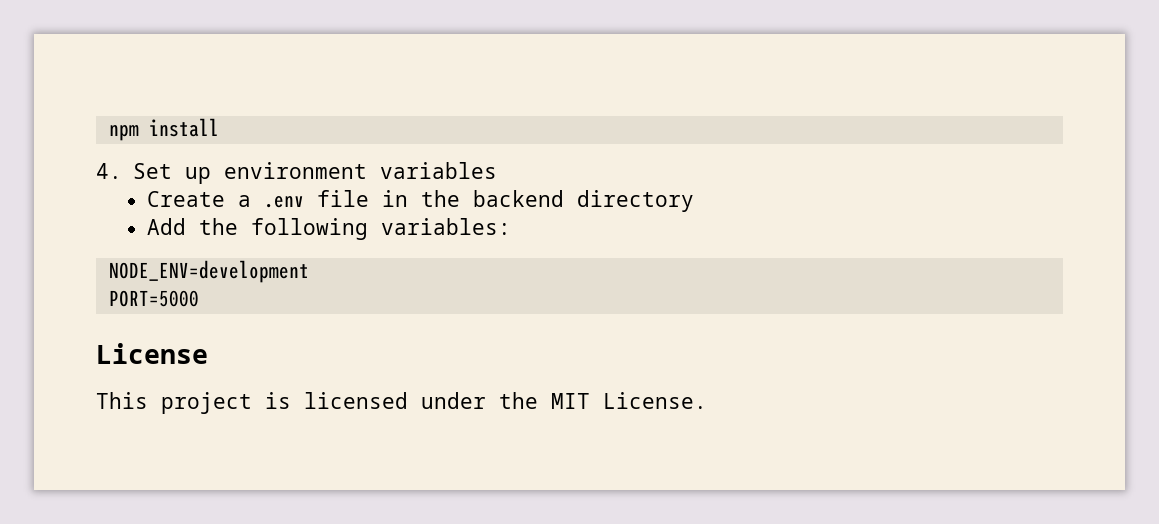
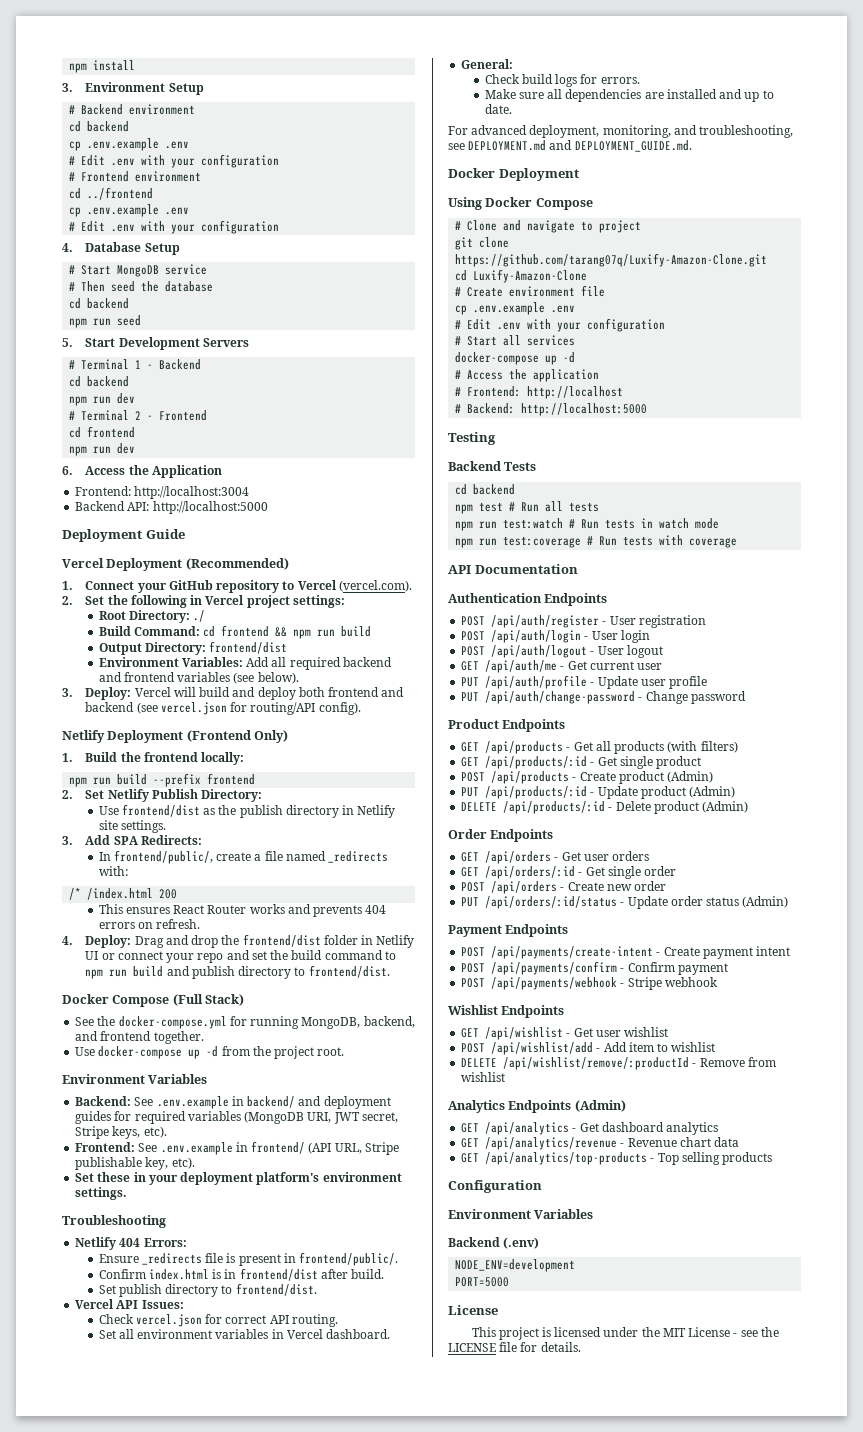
[96,162,497,184] [146,190,694,212] [146,218,511,240] 4. Set up environment variables // Create a .env file in the backend directory // Add the following variables: -> [62,82,204,95] [69,104,196,115] [69,121,130,132] [69,138,190,151] [69,154,280,168] [69,171,202,182] [69,187,154,200] [69,204,190,217] [69,220,280,234] [62,242,180,255] [69,264,208,277] [69,281,214,292] [69,298,130,309] [69,315,142,328] [62,337,249,350] [69,359,202,370] [69,376,130,387] [69,393,136,406] [69,410,208,421] [69,426,136,438] [69,443,136,456] [62,465,222,478] [75,486,250,499] [75,501,268,514] [62,529,185,542] [62,558,289,571] [62,580,412,593] [62,595,345,608] [98,610,206,623] [98,625,372,639] [98,641,288,655] [98,657,392,670] [98,672,299,684] [62,687,405,700] [85,702,361,715] [62,730,289,743] [62,752,245,765] [69,773,256,787] [62,789,263,802] [98,804,396,818] [98,820,166,833] [62,835,202,845] [98,850,389,864] [98,866,128,876] [69,888,178,900] [98,904,387,917] [98,919,201,929] [62,934,415,948] [85,950,396,963] [85,965,390,979] [62,994,245,1007] [75,1016,415,1029] [75,1031,204,1044] [75,1046,345,1059] [62,1074,208,1084] [75,1096,391,1109] [75,1111,398,1124] [75,1126,167,1139] [75,1141,399,1155] [75,1157,195,1170] [75,1172,402,1185] [75,1187,128,1200] [62,1215,166,1228] [75,1237,187,1250] [98,1252,399,1266] [98,1268,385,1281] [98,1283,317,1297] [75,1299,184,1309] [98,1314,338,1327] [98,1329,391,1339] [461,59,514,69] [484,74,640,87] [484,89,774,102] [484,104,512,114] [448,125,794,138] [448,140,692,152] [448,168,579,181] [448,197,593,210] [455,220,642,233] [455,237,510,250] [455,253,768,267] [455,269,588,283] [455,285,606,297] [455,302,576,315] [455,318,666,332] [455,335,576,346] [455,352,576,365] [455,369,600,382] [455,386,624,399] [455,403,648,416] [448,432,496,445] [448,461,537,471] [455,484,516,495] [455,501,600,514] [455,518,720,531] [455,535,738,548] [448,564,578,574] [448,593,608,606] [461,615,706,628] [461,630,650,643] [461,645,663,658] [461,660,663,673] [461,675,708,689] [461,691,746,704] [448,719,566,732] [461,741,738,754] [461,756,702,769] [461,771,714,784] [461,786,736,799] [461,801,749,814] [448,829,554,842] [461,851,650,864] [461,866,677,879] [461,881,667,894] [461,896,789,909] [448,924,569,937] [461,946,791,959] [461,961,728,975] [461,977,718,990] [448,1005,565,1018] [461,1027,669,1040] [461,1042,716,1055] [461,1057,776,1070] [461,1072,506,1082] [448,1100,626,1113] [461,1122,719,1135] [461,1137,740,1150] [461,1152,773,1165] [448,1180,542,1193] [448,1209,594,1219] [448,1237,540,1249] 3. Environment Setup // # Backend environment // cd backend // cp .env.example .env // # Edit .env with your configuration // # Frontend environment // cd ../frontend // cp .env.example .env // # Edit .env with your configuration // 4. Database Setup // # Start MongoDB service // # Then seed the database // cd backend // npm run seed // 5. Start Development Servers // # Terminal 1 - Backend // cd backend // npm run dev // # Terminal 2 - Frontend // cd frontend // npm run dev // 6. Access the Application // Frontend: http://localhost:3004 // Backend API: http://localhost:5000 // Deployment Guide // Vercel Deployment (Recommended) // 1. Connect your GitHub repository to Vercel (vercel.com). // 2. Set the following in Vercel project settings: // Root Directory: ./ // Build Command: cd frontend && npm run build // Output Directory: frontend/dist // Environment Variables: Add all required backend and frontend variables (see below). // 3. Deploy: Vercel will build and deploy both frontend and backend (see vercel.json for routing/API config). // Netlify Deployment (Frontend Only) // 1. Build the frontend locally: // npm run build --prefix frontend // 2. Set Netlify Publish Directory: // Use frontend/dist as the publish directory in Netlify site settings. // 3. Add SPA Redirects: // In frontend/public/, create a file named _redirects with: // /* /index.html 200 // This ensures React Router works and prevents 404 errors on refresh. // 4. Deploy: Drag and drop the frontend/dist folder in Netlify UI or connect your repo and set the build command to npm run build and publish directory to frontend/dist. // Docker Compose (Full Stack) // See the docker-compose.yml for running MongoDB, backend, and frontend together. // Use docker-compose up -d from the project root. // Environment Variables // Backend: See .env.example in backend/ and deployment guides for required variables (MongoDB URI, JWT secret, Stripe keys, etc). // Frontend: See .env.example in frontend/ (API URL, Stripe publishable key, etc). // Set these in your deployment platform's environment settings. // Troubleshooting // Netlify 404 Errors: // Ensure _redirects file is present in frontend/public/. // Confirm index.html is in frontend/dist after build. // Set publish directory to frontend/dist. // Vercel API Issues: // Check vercel.json for correct API routing. // Set all environment variables in Vercel dashboard. // General: // Check build logs for errors. // Make sure all dependencies are installed and up to date. // For advanced deployment, monitoring, and troubleshooting, see DEPLOYMENT.md and DEPLOYMENT_GUIDE.md. // Docker Deployment // Using Docker Compose // # Clone and navigate to project // git clone https://github.com/tarang07q/Luxify-Amazon-Clone.git // cd Luxify-Amazon-Clone // # Create environment file // cp .env.example .env // # Edit .env with your configuration // # Start all services // docker-compose up -d // # Access the application // # Frontend: http://localhost // # Backend: http://localhost:5000 // Testing // Backend Tests // cd backend // npm test # Run all tests // npm run test:watch # Run tests in watch mode // npm run test:coverage # Run tests with coverage // API Documentation // Authentication Endpoints // POST /api/auth/register - User registration // POST /api/auth/login - User login // POST /api/auth/logout - User logout // GET /api/auth/me - Get current user // PUT /api/auth/profile - Update user profile // PUT /api/auth/change-password - Change password // Product Endpoints // GET /api/products - Get all products (with filters) // GET /api/products/:id - Get single product // POST /api/products - Create product (Admin) // PUT /api/products/:id - Update product (Admin) // DELETE /api/products/:id - Delete product (Admin) // Order Endpoints // GET /api/orders - Get user orders // GET /api/orders/:id - Get single order // POST /api/orders - Create new order // PUT /api/orders/:id/status - Update order status (Admin) // Payment Endpoints // POST /api/payments/create-intent - Create payment intent // POST /api/payments/confirm - Confirm payment // POST /api/payments/webhook - Stripe webhook // Wishlist Endpoints // GET /api/wishlist - Get user wishlist // POST /api/wishlist/add - Add item to wishlist // DELETE /api/wishlist/remove/:productId - Remove from wishlist // Analytics Endpoints (Admin) // GET /api/analytics - Get dashboard analytics // GET /api/analytics/revenue - Revenue chart data // GET /api/analytics/top-products - Top selling products // Configuration // Environment Variables // Backend (.env)
[603,392,707,409] License. -> [688,1327,779,1337] [448,1342,581,1352] License - see the LICENSE file for details.

